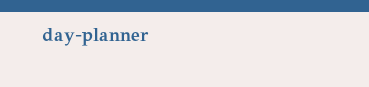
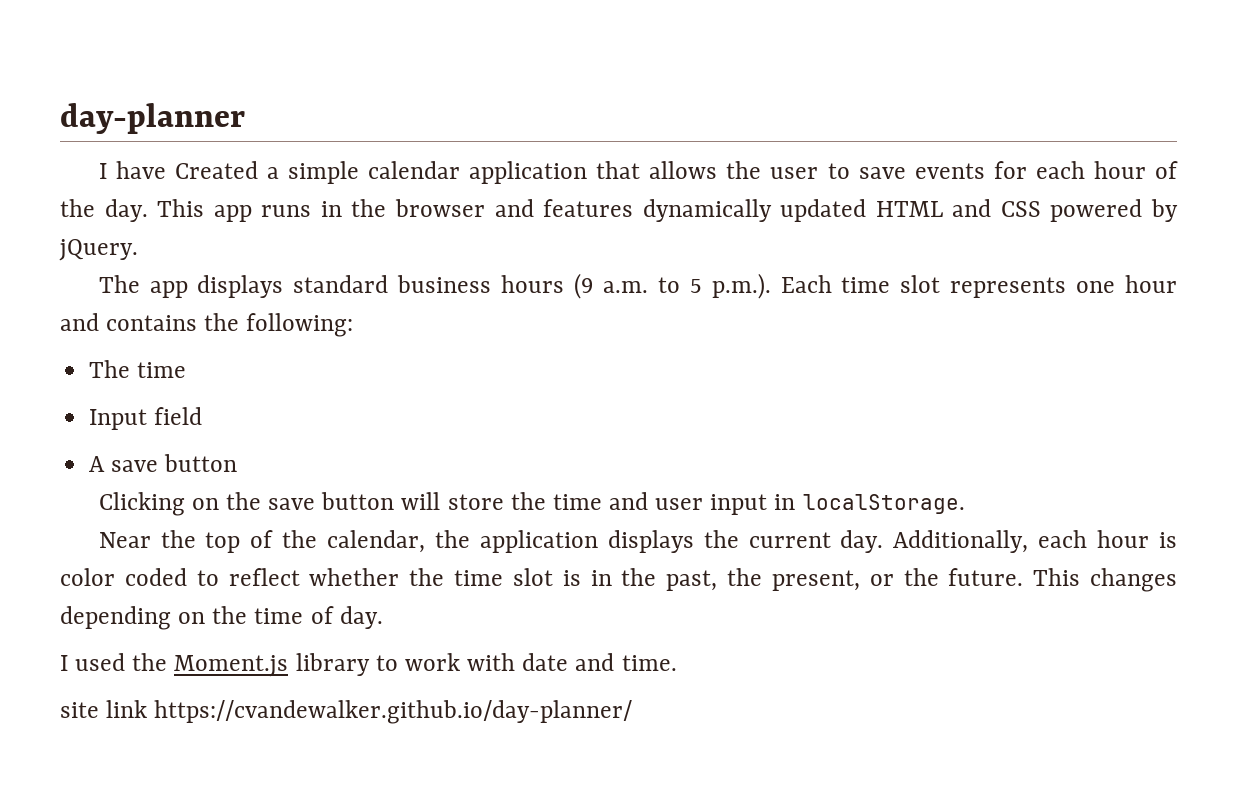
(149, 37) none -> [98,161,1179,184] [60,199,1178,222] [59,239,138,261] [98,273,1178,299] [60,313,354,337] [89,360,187,378] [89,407,203,430] [89,454,238,472] [98,492,965,516] [98,530,1177,553] [60,568,1178,592] [60,606,383,630] [60,653,677,677] [60,700,633,724] // I have Created a simple calendar application that allows the user to save events for each hour of the day. This app runs in the browser and features dynamically updated HTML and CSS powered by jQuery. // The app displays standard business hours (9 a.m. to 5 p.m.). Each time slot represents one hour and contains the following: // The time // Input field // A save button // Clicking on the save button will store the time and user input in localStorage. // Near the top of the calendar, the application displays the current day. Additionally, each hour is color coded to reflect whether the time slot is in the past, the present, or the future. This changes depending on the time of day. // I used the Moment.js library to work with date and time. // site link https://cvandewalker.github.io/day-planner/

